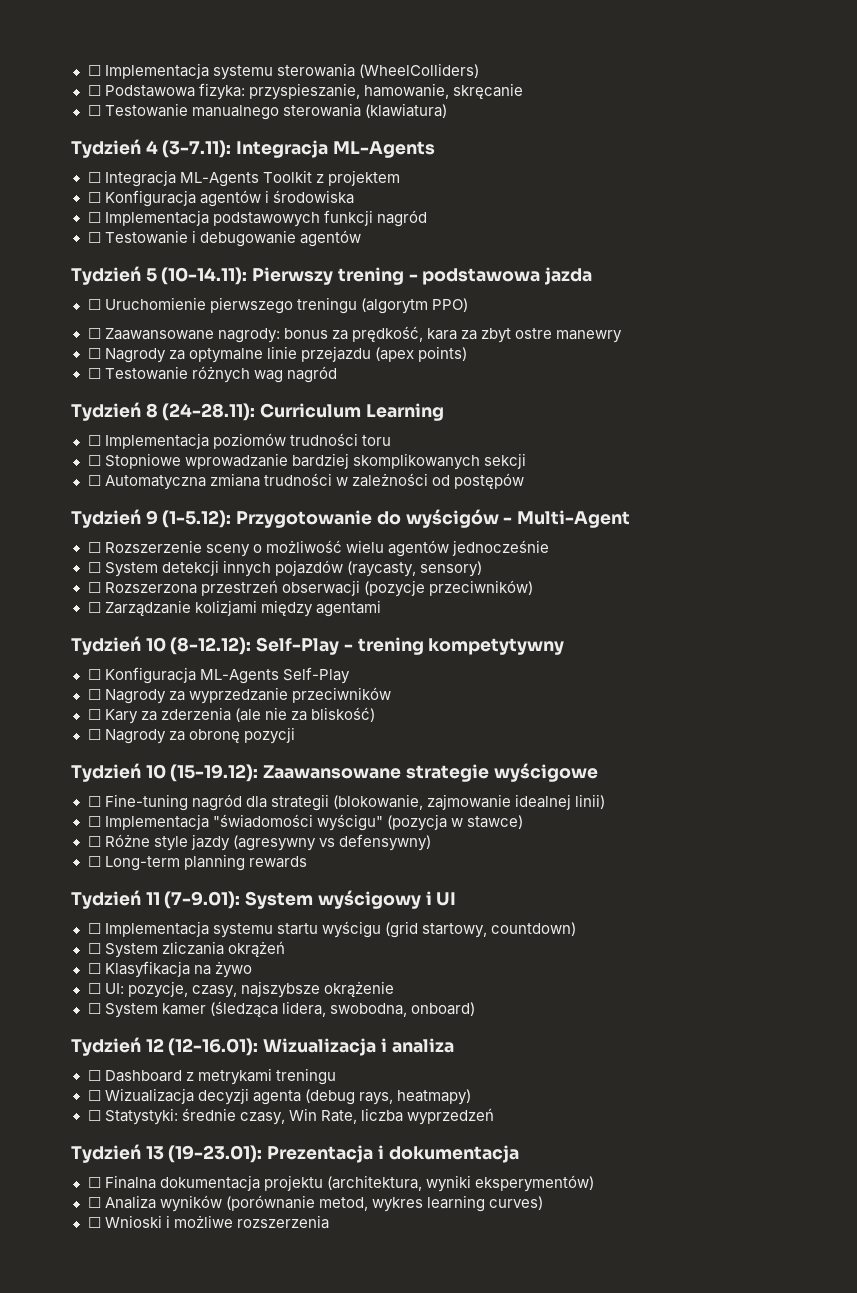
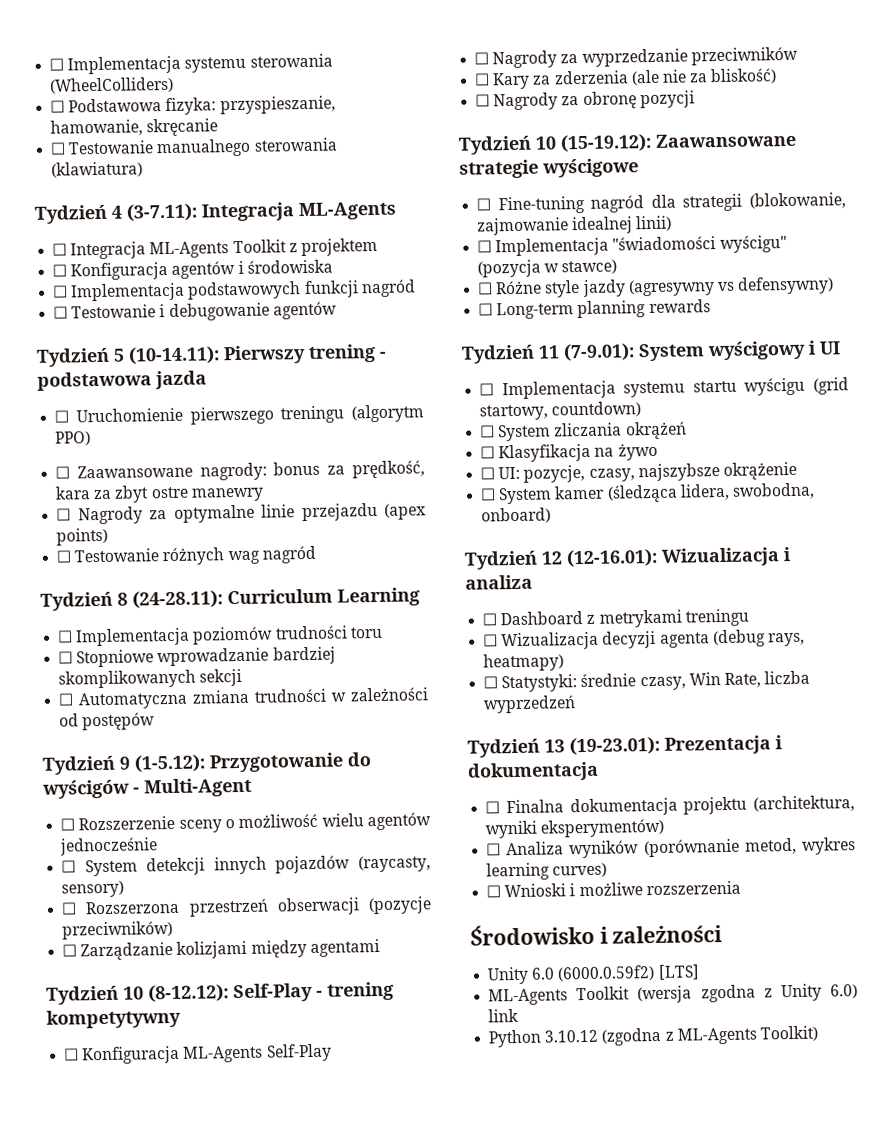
(329, 1222) none -> [470,923,724,946] [487,964,700,985] [488,983,858,1006] [488,1008,520,1023] [488,1025,818,1048] // Środowisko i zależności // Unity 6.0 (6000.0.59f2) [LTS] // ML-Agents Toolkit (wersja zgodna z Unity 6.0) link // Python 3.10.12 (zgodna z ML-Agents Toolkit)

